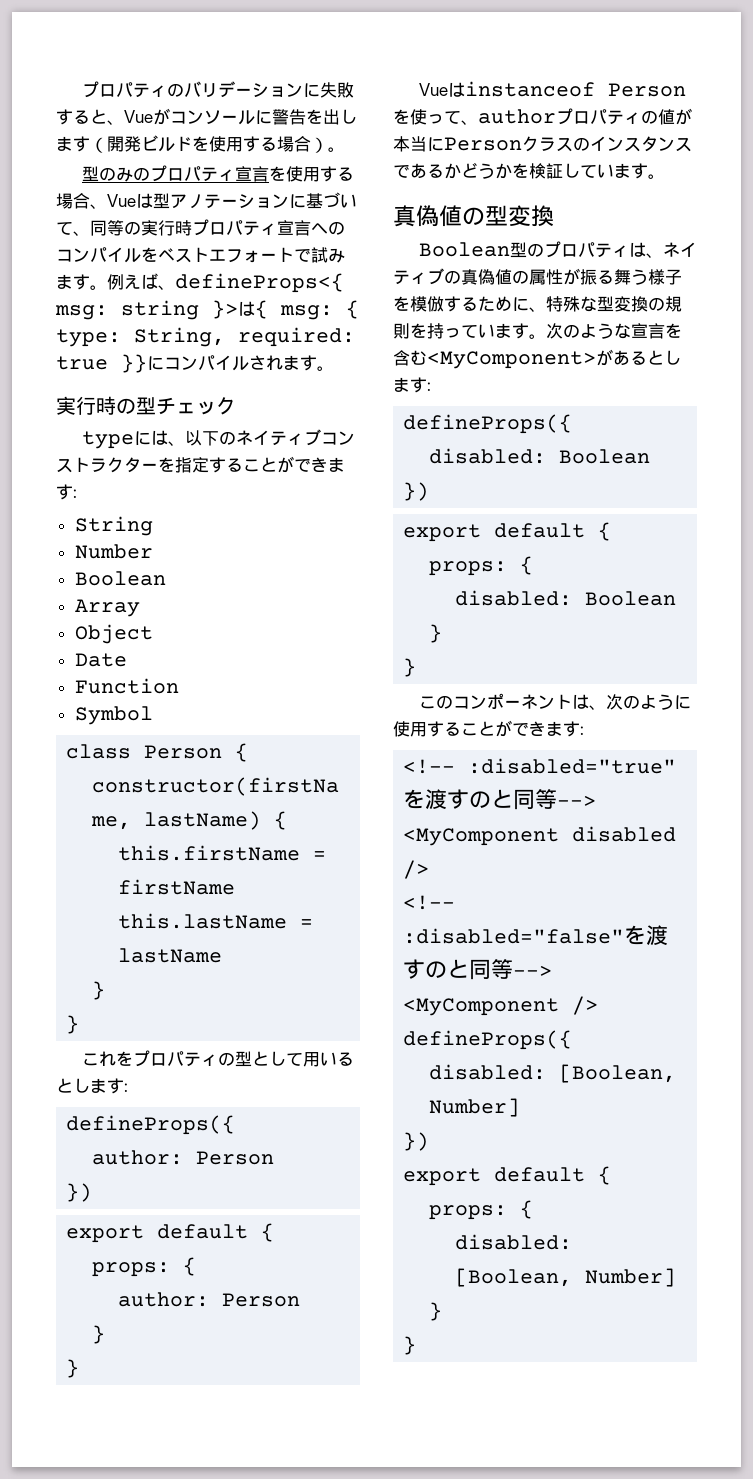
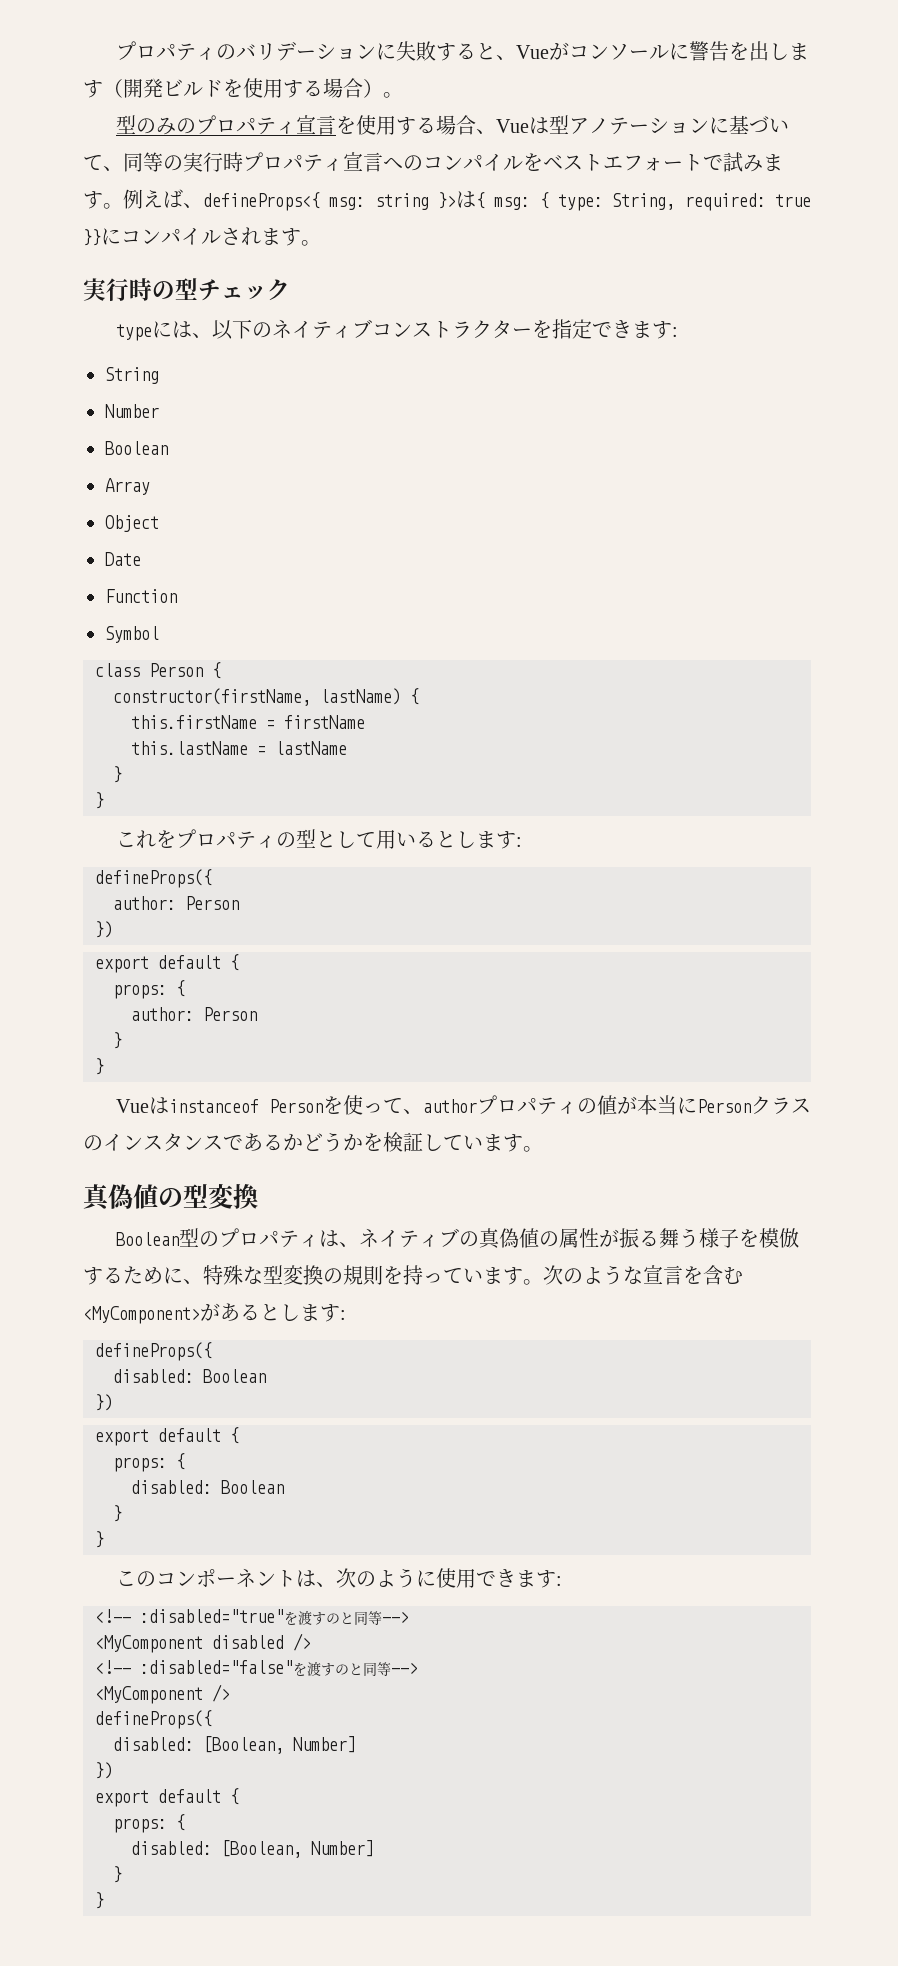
[209,456,294,473] することが -> (593, 329) none
[427,720,512,737] することが -> (477, 1578) none

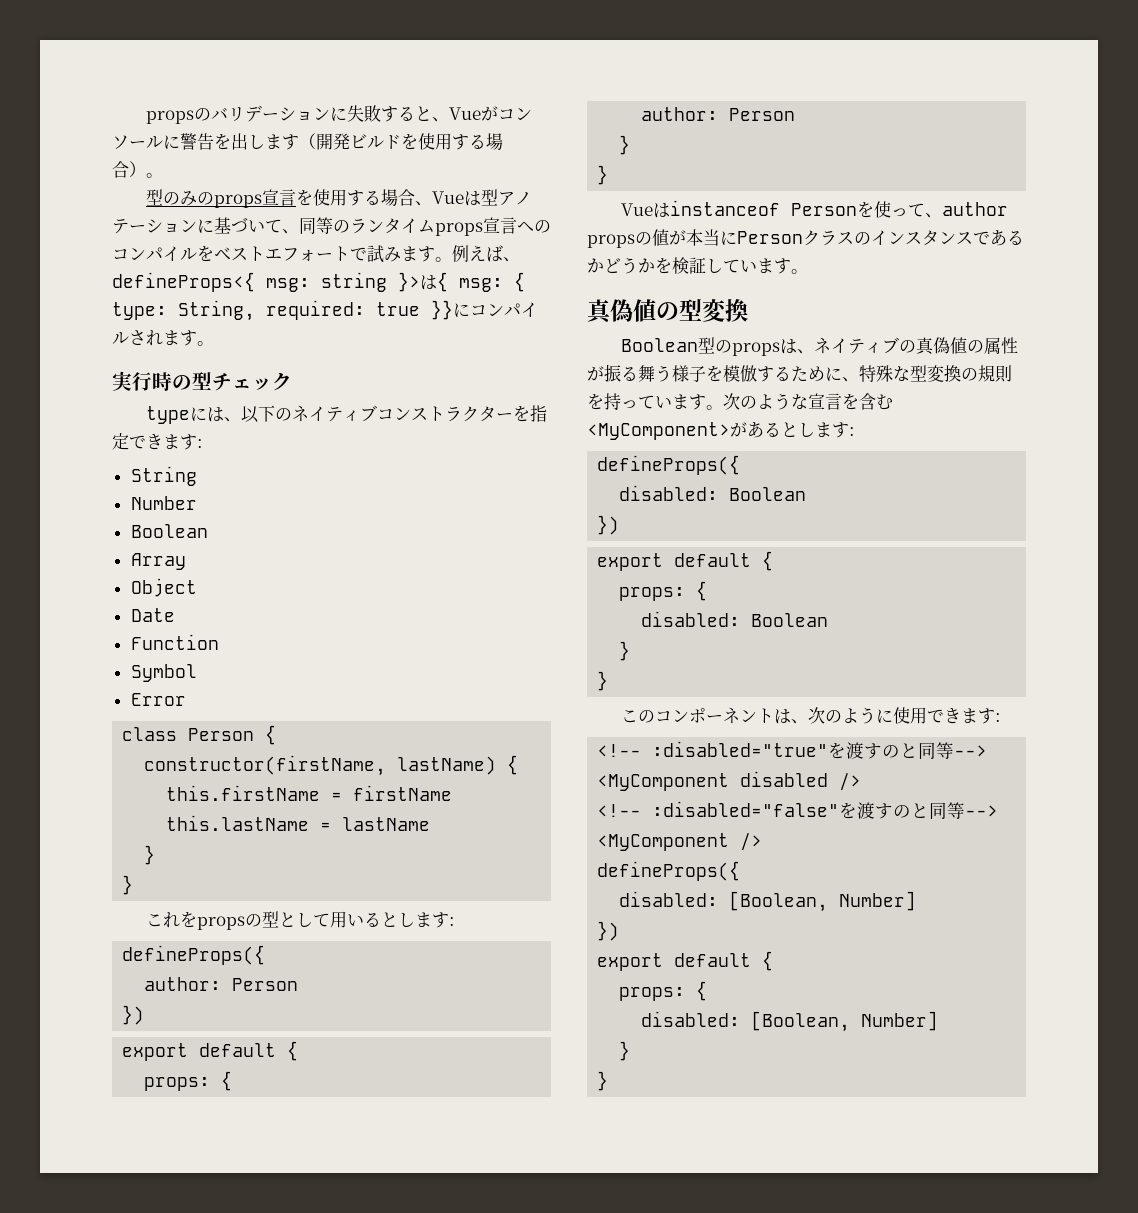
[116,41,217,61] プロパティ -> [145,110,194,124] props
[196,115,297,135] プロパティ -> [213,194,262,208] props
[183,152,343,172] 実行時プロパティ -> [350,218,483,236] ランタイムprops
(159, 634) none -> [130,693,186,706] // Error
[176,829,277,849] プロパティ -> [196,916,245,930] props
[476,1095,577,1115] プロパティ -> [587,234,635,248] props
[219,1228,320,1248] プロパティ -> [731,342,780,356] props

